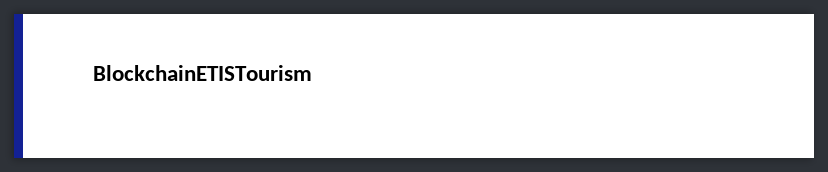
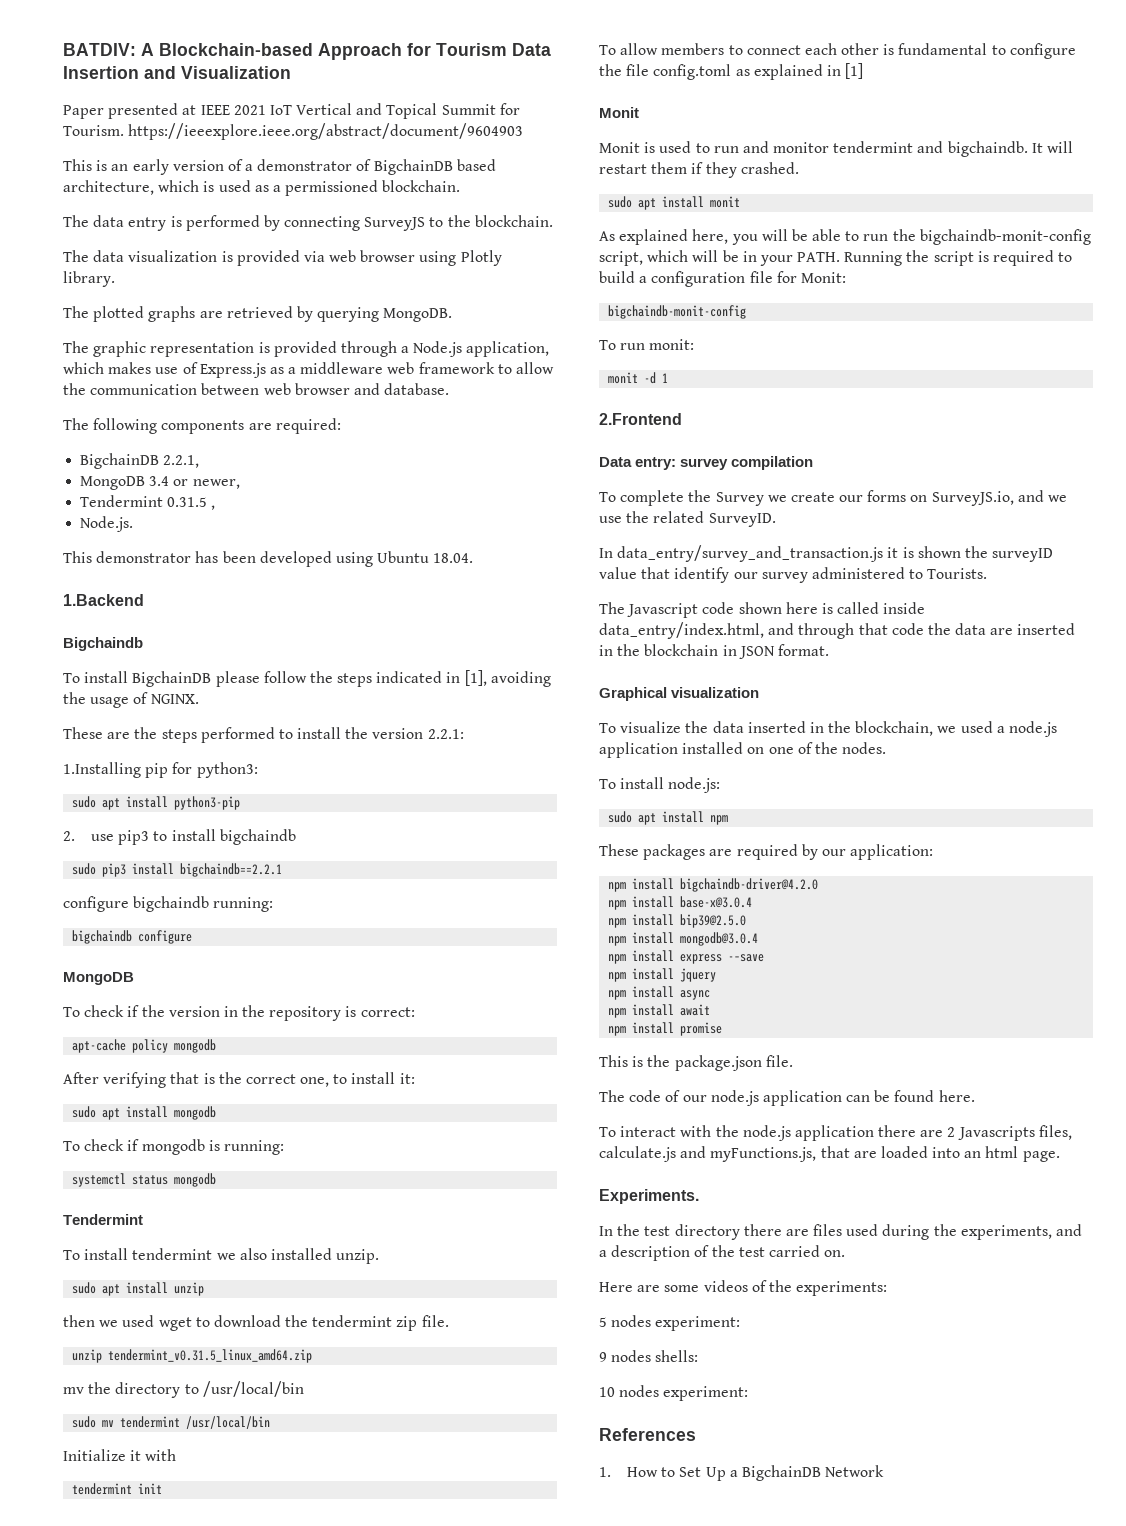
[93,65,312,81] BlockchainETISTourism -> [63,43,551,60] [63,66,291,79] [63,103,520,119] [63,123,524,140] [63,159,496,175] [63,180,461,196] [63,215,553,231] [63,250,502,266] [63,271,115,287] [63,306,453,322] [63,341,550,357] [63,362,555,378] [63,383,450,395] [63,418,341,434] [80,453,200,469] [80,476,240,490] [80,495,216,510] [80,516,134,532] [63,551,474,567] [63,594,144,606] [63,637,143,651] [63,670,551,687] [63,692,199,708] [63,727,464,743] [63,762,258,778] [72,796,241,810] [63,829,296,845] [72,863,283,877] [63,896,274,912] [72,930,193,944] [63,972,134,985] [63,1005,415,1021] [72,1039,217,1053] [63,1072,415,1088] [72,1106,217,1120] [63,1139,284,1155] [72,1173,217,1187] [63,1214,143,1225] [63,1248,380,1264] [72,1282,205,1296] [63,1315,449,1331] [72,1349,313,1363] [63,1381,304,1398] [72,1416,271,1429] [63,1449,177,1461] [72,1483,163,1495] [599,43,1076,59] [599,63,864,80] [599,107,639,118] [599,141,1074,157] [599,162,799,178] [608,196,741,210] [599,229,1091,245] [599,250,1073,266] [599,271,846,287] [608,305,747,319] [599,339,695,350] [608,372,669,384] [599,413,682,425] [599,456,814,470] [599,490,1068,506] [599,511,776,527] [599,545,1054,562] [599,567,988,583] [599,602,926,618] [599,622,1076,639] [599,644,829,659] [599,687,760,701] [599,721,1058,737] [599,742,887,758] [599,777,721,793] [608,811,729,825] [599,844,934,860] [608,878,819,892] [608,896,753,910] [608,914,747,928] [608,932,759,946] [608,950,765,964] [608,968,717,982] [608,986,711,1000] [608,1004,711,1018] [608,1022,723,1036] [599,1055,793,1071] [599,1090,975,1106] [599,1125,1072,1141] [599,1146,1060,1162] [599,1189,699,1204] [599,1224,1083,1240] [599,1245,846,1261] [599,1280,888,1296] [599,1315,741,1331] [599,1350,699,1362] [599,1385,749,1401] [599,1428,696,1441] [599,1465,885,1481] BATDIV: A Blockchain-based Approach for Tourism Data Insertion and Visualization // Paper presented at IEEE 2021 IoT Vertical and Topical Summit for Tourism. https://ieeexplore.ieee.org/abstract/document/9604903 // This is an early version of a demonstrator of BigchainDB based architecture, which is used as a permissioned blockchain. // The data entry is performed by connecting SurveyJS to the blockchain. // The data visualization is provided via web browser using Plotly library. // The plotted graphs are retrieved by querying MongoDB. // The graphic representation is provided through a Node.js application, which makes use of Express.js as a middleware web framework to allow the communication between web browser and database. // The following components are required: // BigchainDB 2.2.1, // MongoDB 3.4 or newer, // Tendermint 0.31.5 , // Node.js. // This demonstrator has been developed using Ubuntu 18.04. // 1.Backend // Bigchaindb // To install BigchainDB please follow the steps indicated in [1], avoiding the usage of NGINX. // These are the steps performed to install the version 2.2.1: // 1.Installing pip for python3: // sudo apt install python3-pip // 2. use pip3 to install bigchaindb // sudo pip3 install bigchaindb==2.2.1 // configure bigchaindb running: // bigchaindb configure // MongoDB // To check if the version in the repository is correct: // apt-cache policy mongodb // After verifying that is the correct one, to install it: // sudo apt install mongodb // To check if mongodb is running: // systemctl status mongodb // Tendermint // To install tendermint we also installed unzip. // sudo apt install unzip // then we used wget to download the tendermint zip file. // unzip tendermint_v0.31.5_linux_amd64.zip // mv the directory to /usr/local/bin // sudo mv tendermint /usr/local/bin // Initialize it with // tendermint init // To allow members to connect each other is fundamental to configure the file config.toml as explained in [1] // Monit // Monit is used to run and monitor tendermint and bigchaindb. It will restart them if they crashed. // sudo apt install monit // As explained here, you will be able to run the bigchaindb-monit-config script, which will be in your PATH. Running the script is required to build a configuration file for Monit: // bigchaindb-monit-config // To run monit: // monit -d 1 // 2.Frontend // Data entry: survey compilation // To complete the Survey we create our forms on SurveyJS.io, and we use the related SurveyID. // In data_entry/survey_and_transaction.js it is shown the surveyID value that identify our survey administered to Tourists. // The Javascript code shown here is called inside data_entry/index.html, and through that code the data are inserted in the blockchain in JSON format. // Graphical visualization // To visualize the data inserted in the blockchain, we used a node.js application installed on one of the nodes. // To install node.js: // sudo apt install npm // These packages are required by our application: // npm install bigchaindb-driver@4.2.0 // npm install base-x@3.0.4 // npm install bip39@2.5.0 // npm install mongodb@3.0.4 // npm install express -–save // npm install jquery // npm install async // npm install await // npm install promise // This is the package.json file. // The code of our node.js application can be found here. // To interact with the node.js application there are 2 Javascripts files, calculate.js and myFunctions.js, that are loaded into an html page. // Experiments. // In the test directory there are files used during the experiments, and a description of the test carried on. // Here are some videos of the experiments: // 5 nodes experiment: // 9 nodes shells: // 10 nodes experiment: // References // 1. How to Set Up a BigchainDB Network

